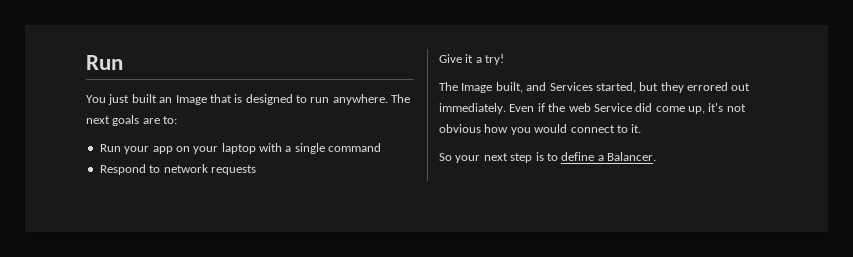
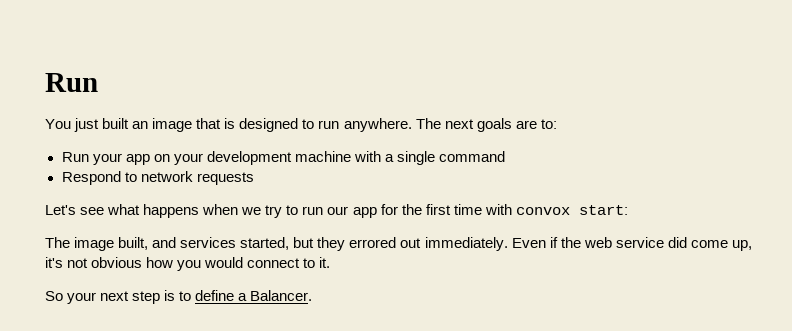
[175,95,207,105] Image -> [152,118,193,132] image
[221,143,256,154] laptop -> [206,151,351,165] development machine
[439,54,505,65] [439,82,493,93] Give it a try! // The Image -> [45,204,628,218] [45,237,115,251] Let's see what happens when we try to run our app for the first time with convox start: // The image
[549,82,593,91] Services -> [180,237,237,248] services
[593,103,632,112] Service -> [615,237,664,248] service

